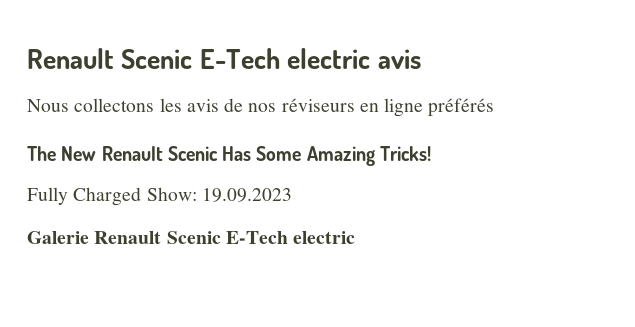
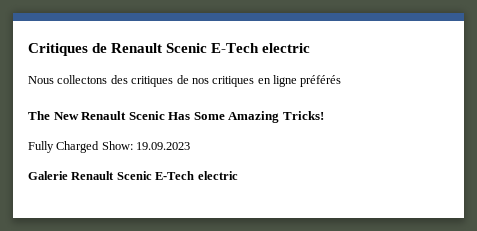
[27,48,421,69] Renault Scenic E-Tech electric avis -> [28,43,311,56] Critiques de Renault Scenic E-Tech electric
[159,98,219,112] les avis -> [110,75,174,87] des critiques
[281,98,355,112] réviseurs -> [212,76,255,87] critiques

